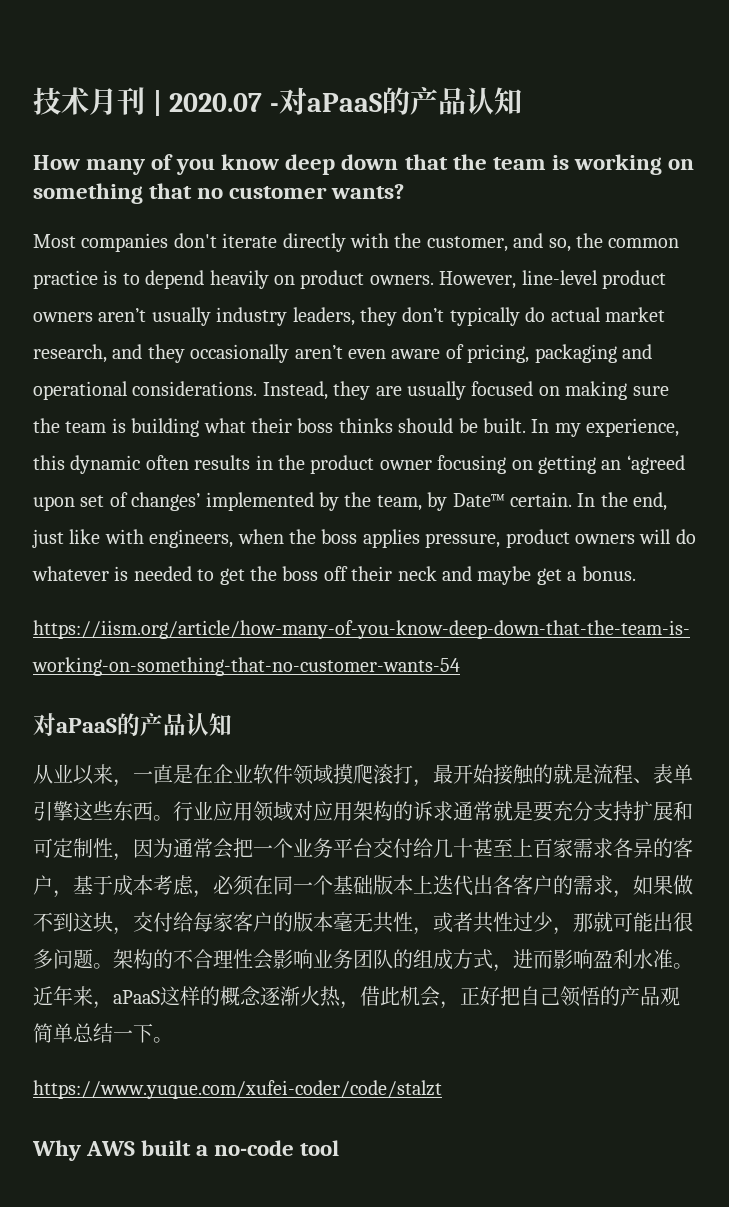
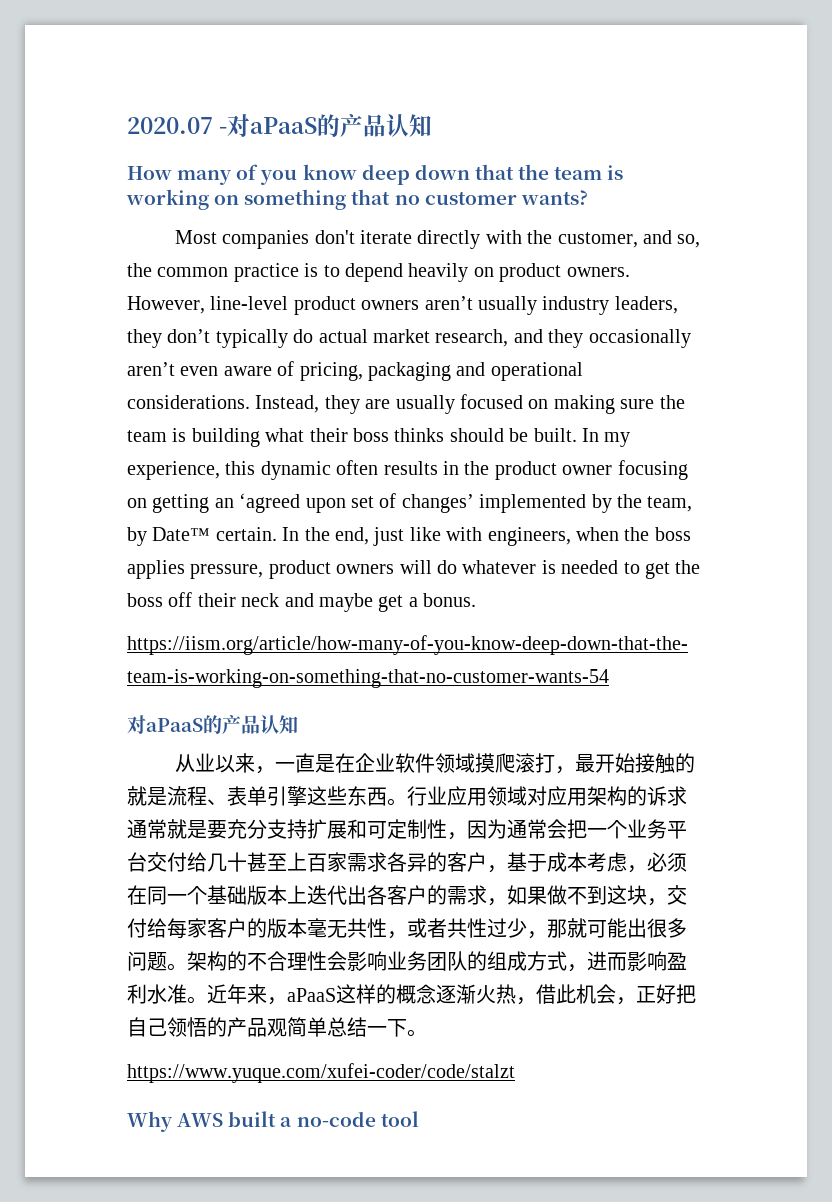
[33,87,162,116] 技术月刊 | -> (127, 125) none

